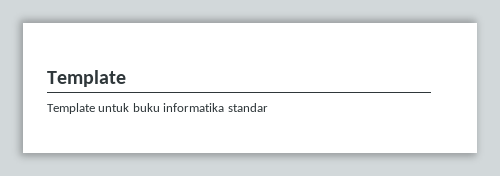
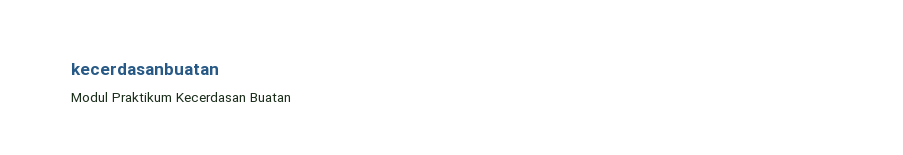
[47,70,126,87] [47,103,268,114] Template // Template untuk buku informatika standar -> [71,63,219,75] [71,92,291,102] kecerdasanbuatan // Modul Praktikum Kecerdasan Buatan

